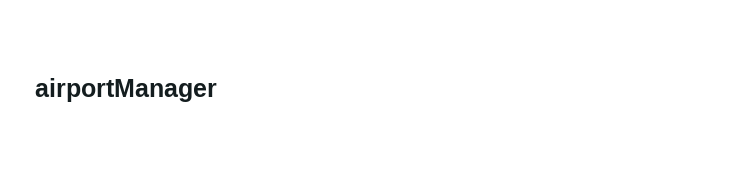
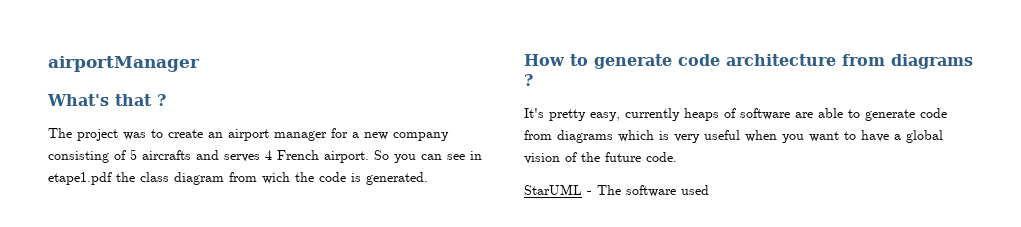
(217, 90) none -> [47,94,166,106] [48,128,449,141] [48,149,482,163] [48,172,428,185] [524,54,973,69] [524,74,533,86] [524,108,947,121] [524,130,943,143] [524,152,677,164] [524,184,709,197] // What's that ? // The project was to create an airport manager for a new company consisting of 5 aircrafts and serves 4 French airport. So you can see in etape1.pdf the class diagram from wich the code is generated. // How to generate code architecture from diagrams ? // It's pretty easy, currently heaps of software are able to generate code from diagrams which is very useful when you want to have a global vision of the future code. // StarUML - The software used

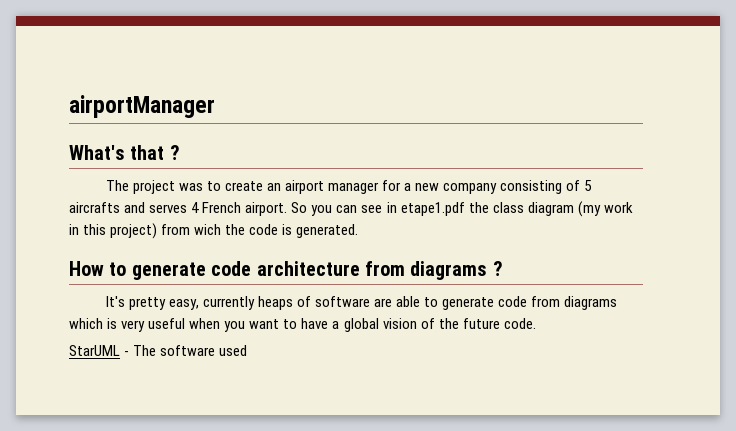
(224, 178) none -> [577,201,633,217] [69,223,158,239] (my work in this project)

